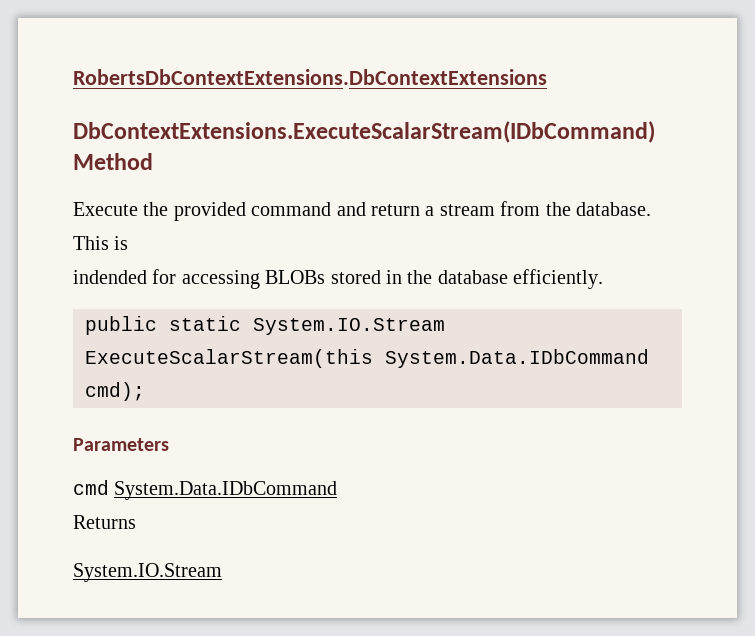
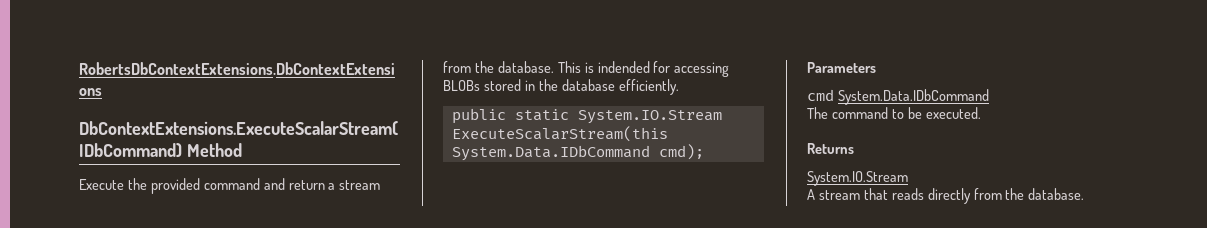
(129, 243) // -> (594, 67) none
[73,515,136,529] [73,563,222,582] Returns // System.IO.Stream -> [807,107,981,119] [807,143,854,154] [807,171,908,186] [807,188,1085,204] The command to be executed. // Returns // System.IO.Stream // A stream that reads directly from the database.

